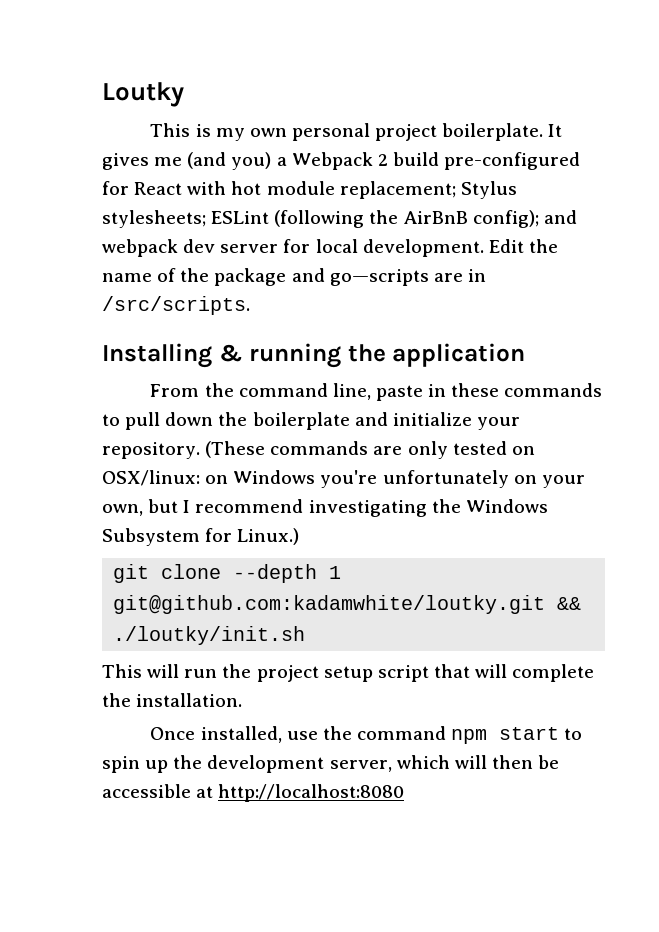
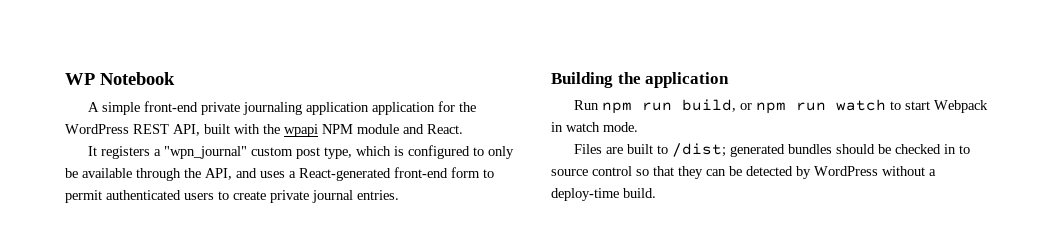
[102,82,184,107] [150,123,563,141] [102,152,581,170] [102,181,517,199] [102,210,577,228] [102,239,558,257] [102,268,486,286] [102,296,250,315] [102,343,526,368] [150,383,603,401] [102,412,520,430] [102,441,535,459] [102,470,585,488] [102,499,548,517] [102,528,300,546] [113,564,342,583] [113,595,582,614] [113,626,306,645] [102,664,595,682] [102,693,243,707] [150,726,583,744] [102,755,560,773] [102,784,405,802] Loutky // This is my own personal project boilerplate. It gives me (and you) a Webpack 2 build pre-configured for React with hot module replacement; Stylus stylesheets; ESLint (following the AirBnB config); and webpack dev server for local development. Edit the name of the package and go—scripts are in /src/scripts. // Installing & running the application // From the command line, paste in these commands to pull down the boilerplate and initialize your repository. (These commands are only tested on OSX/linux: on Windows you're unfortunately on your own, but I recommend investigating the Windows Subsystem for Linux.) // git clone --depth 1 git@github.com:kadamwhite/loutky.git && ./loutky/init.sh // This will run the project setup script that will complete the installation. // Once installed, use the command npm start to spin up the development server, which will then be accessible at http://localhost:8080 -> [65,72,175,85] [87,101,476,115] [65,124,463,137] [87,145,514,159] [65,167,494,181] [65,190,399,203] [551,72,730,88] [573,99,988,114] [551,122,638,132] [573,143,970,157] [551,166,936,179] [551,188,656,201] WP Notebook // A simple front-end private journaling application application for the WordPress REST API, built with the wpapi NPM module and React. // It registers a "wpn_journal" custom post type, which is configured to only be available through the API, and uses a React-generated front-end form to permit authenticated users to create private journal entries. // Building the application // Run npm run build, or npm run watch to start Webpack in watch mode. // Files are built to /dist; generated bundles should be checked in to source control so that they can be detected by WordPress without a deploy-time build.

